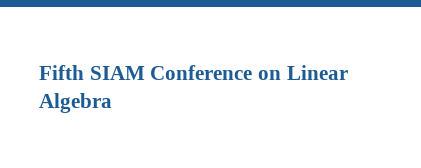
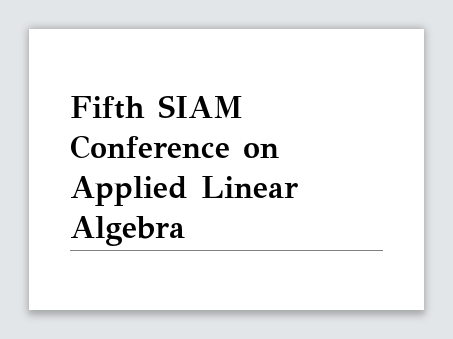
(282, 75) none -> [70,176,188,206] Applied

